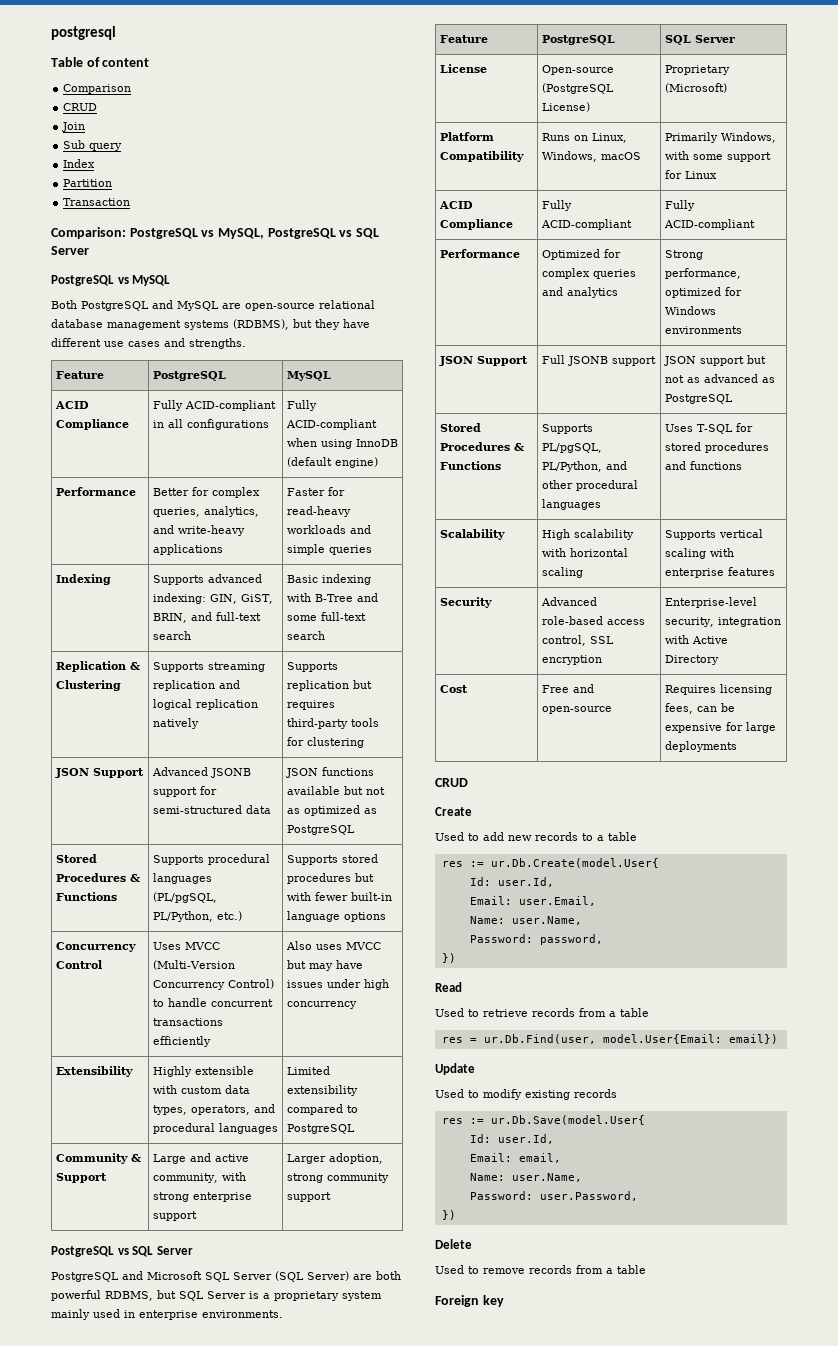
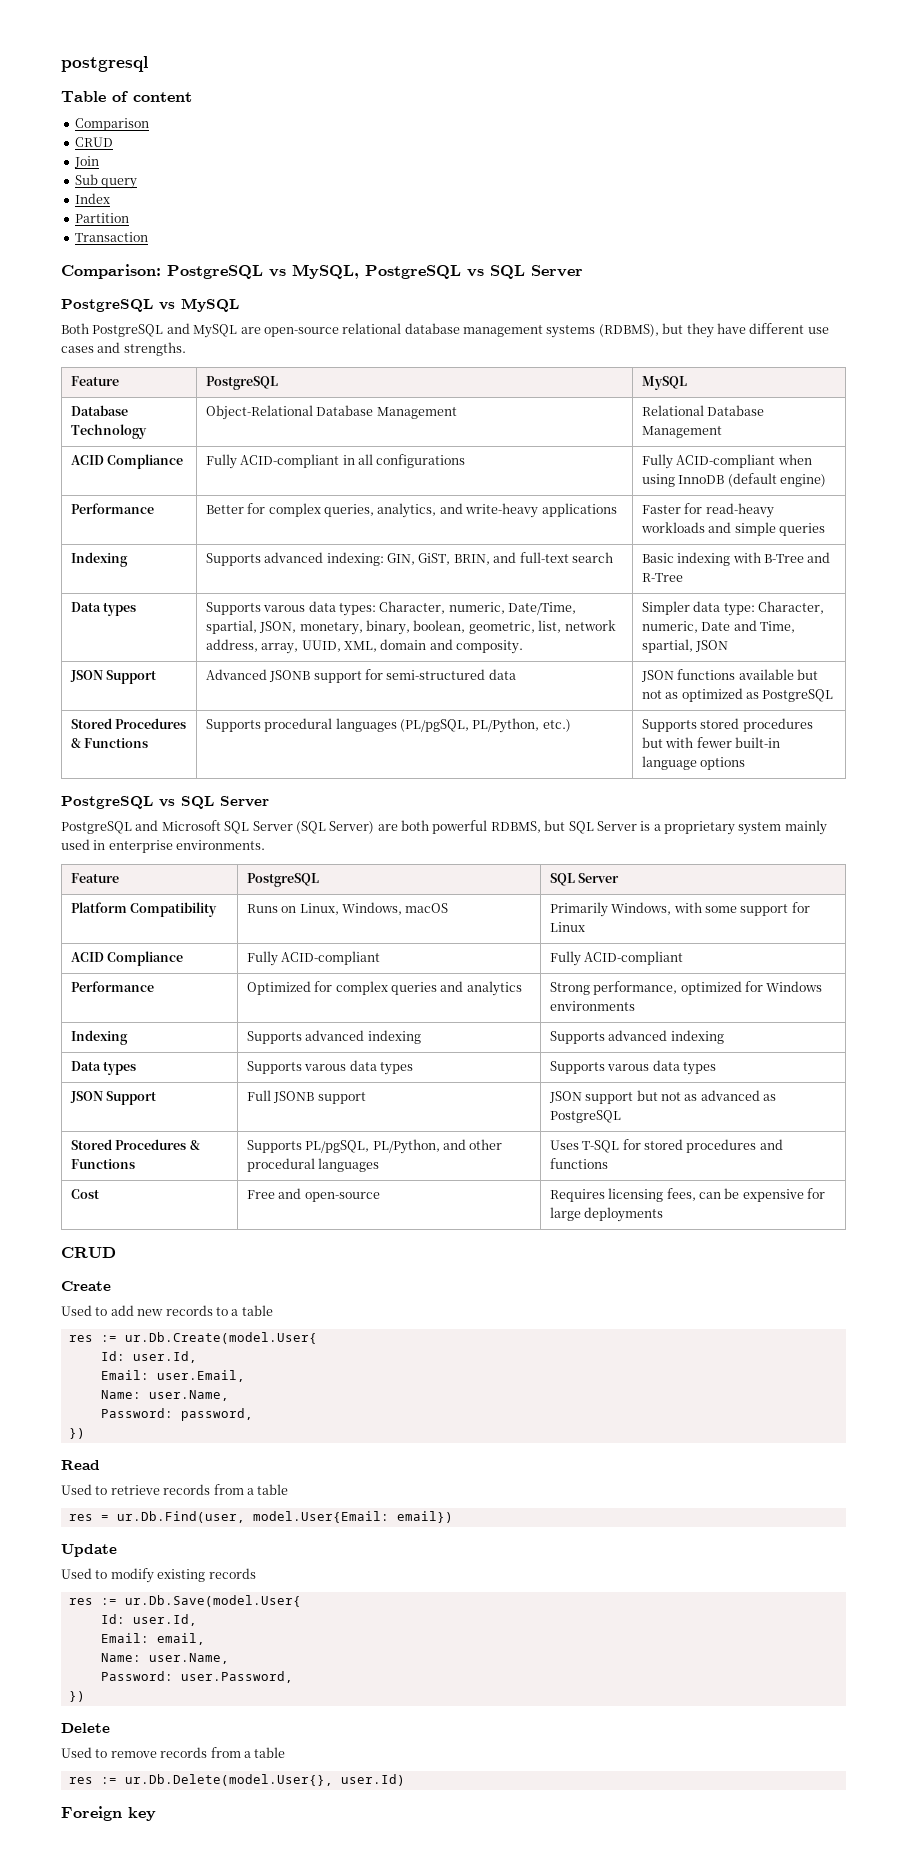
(331, 376) none -> [70,405,128,416] [70,424,147,439] [205,405,457,420] [641,405,765,416] [641,426,722,438] // Database Technology | Object-Relational Database Management | Relational Database Management
[286,612,366,621] [286,631,325,640] [55,661,140,672] [55,680,121,691] [152,662,265,672] [152,680,240,691] [152,699,258,710] [152,718,199,729] [286,662,338,672] [286,680,372,691] [286,700,335,710] [286,718,379,729] [286,737,364,748] some full-text search // Replication & Clustering | Supports streaming replication and logical replication natively | Supports replication but requires third-party tools for clustering -> [641,573,683,582] [70,602,137,616] [205,601,577,616] [205,620,616,635] [205,639,524,654] [641,601,825,616] [641,620,796,633] [641,639,729,653] R-Tree // Data types | Supports varous data types: Character, numeric, Date/Time, spartial, JSON, monetary, binary, boolean, geometric, list, network address, array, UUID, XML, domain and composity. | Simpler data type: Character, numeric, Date and Time, spartial, JSON
[55,942,136,952] [55,960,102,969] [152,942,220,950] [152,960,235,970] [152,979,274,990] [152,998,273,1007] [152,1018,223,1026] [152,1036,211,1047] [285,941,381,950] [286,960,363,971] [286,979,389,990] [286,1001,357,1009] [55,1066,133,1077] [152,1066,254,1077] [152,1085,250,1094] [152,1104,275,1115] [152,1123,278,1134] [286,1066,330,1075] [286,1085,358,1096] [286,1104,358,1115] [286,1124,355,1134] [55,1153,141,1164] [55,1173,107,1183] [152,1153,249,1164] [152,1172,246,1183] [152,1192,252,1202] [152,1211,197,1221] [286,1153,383,1164] [286,1173,389,1183] [286,1192,331,1202] // Concurrency Control | Uses MVCC (Multi-Version Concurrency Control) to handle concurrent transactions efficiently | Also uses MVCC but may have issues under high concurrency // Extensibility | Highly extensible with custom data types, operators, and procedural languages | Limited extensibility compared to PostgreSQL // Community & Support | Large and active community, with strong enterprise support | Larger adoption, strong community support -> (746, 763) none
[439,64,487,73] [541,65,614,75] [541,83,614,94] [541,102,590,112] [664,65,730,75] [664,83,727,93] // License | Open-source (PostgreSQL License) | Proprietary (Microsoft) -> (620, 878) none
(742, 330) none -> [70,1030,128,1045] [246,1030,421,1044] [549,1030,724,1044] [70,1061,137,1075] [246,1060,414,1075] [549,1060,717,1075] // Indexing | Supports advanced indexing | Supports advanced indexing // Data types | Supports varous data types | Supports varous data types
[439,529,505,540] [541,529,634,540] [541,548,628,557] [541,567,583,578] [664,529,763,540] [664,548,734,559] [664,567,775,578] [439,597,492,608] [540,597,597,606] [541,616,645,625] [541,635,614,646] [541,655,602,665] [664,597,757,608] [664,617,781,627] [664,635,728,644] [664,655,719,665] // Scalability | High scalability with horizontal scaling | Supports vertical scaling with enterprise features // Security | Advanced role-based access control, SSL encryption | Enterprise-level security, integration with Active Directory -> (608, 1163) none
(646, 1269) none -> [68,1774,405,1786] // res := ur.Db.Delete(model.User{}, user.Id)

